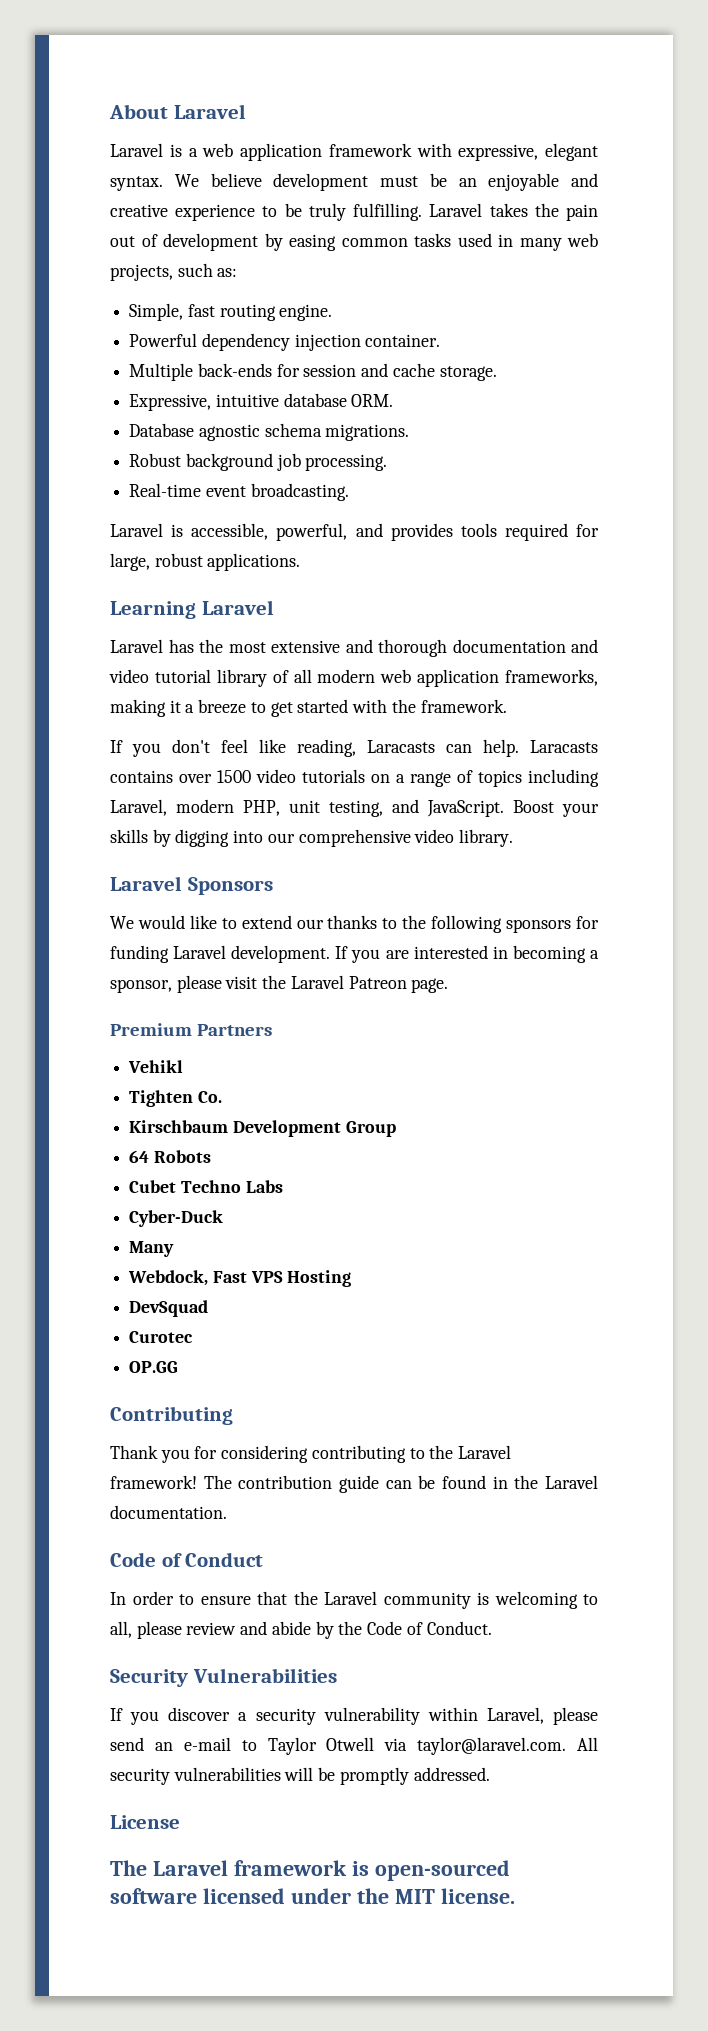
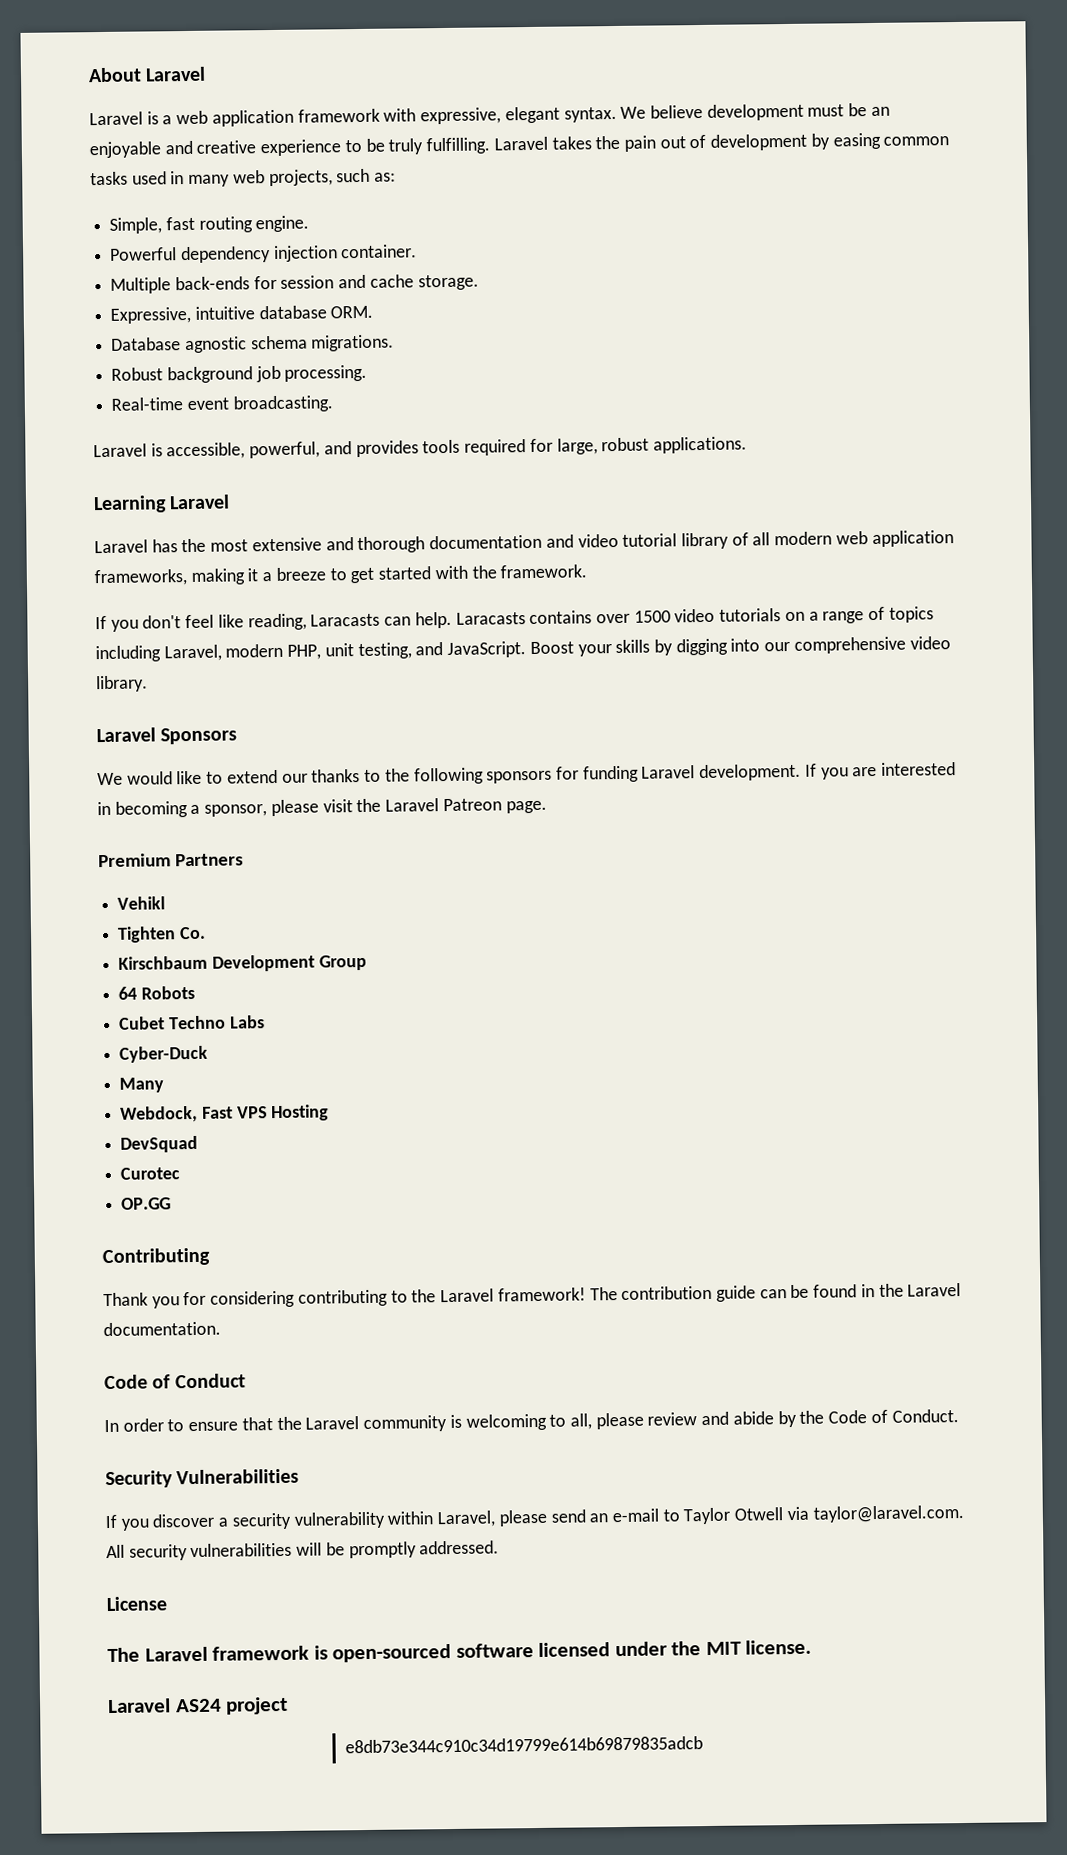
(515, 1896) none -> [107,1696,289,1715] [344,1736,703,1754] // Laravel AS24 project // e8db73e344c910c34d19799e614b69879835adcb

